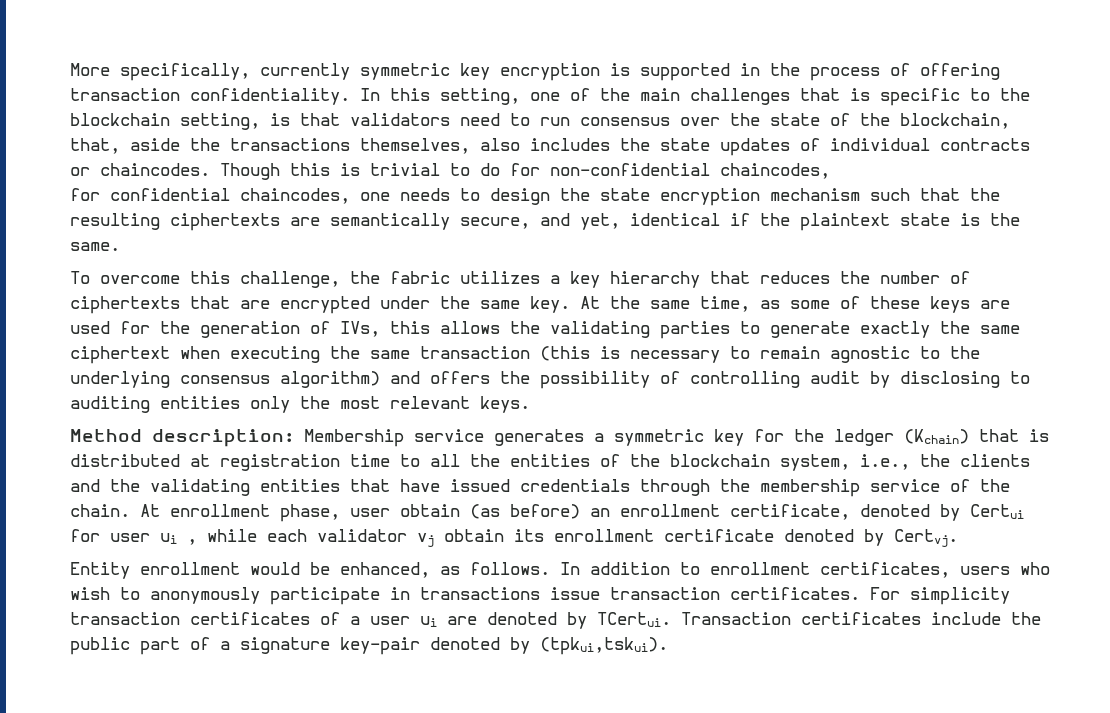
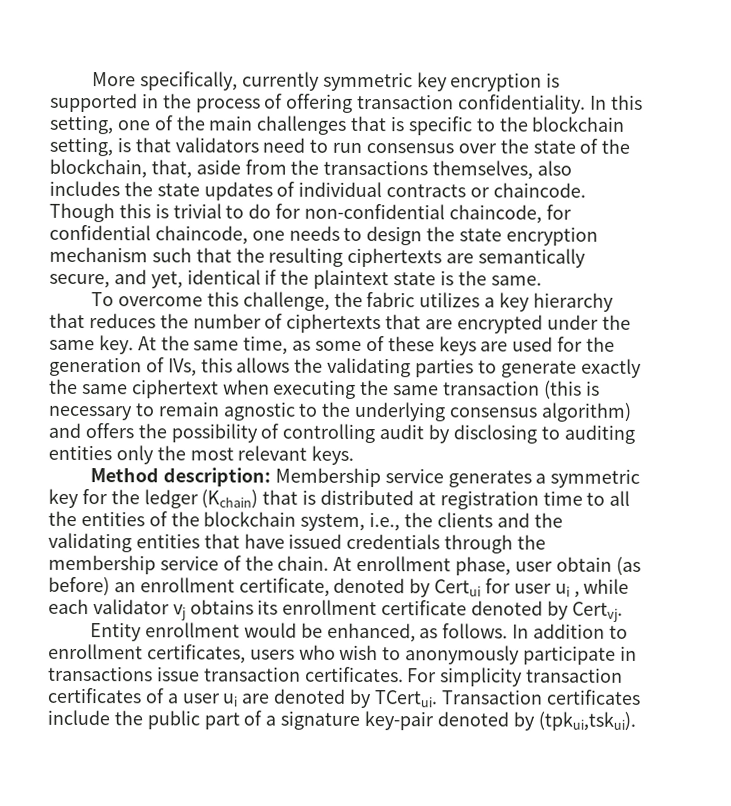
(180, 144) none -> [244,159,287,175] from
[100,163,210,176] chaincodes. -> [492,182,586,198] chaincode.
[720,163,830,179] chaincodes, // -> [448,204,542,224] chaincode,
[240,188,350,204] chaincodes, -> [154,225,248,245] chaincode,
[444,529,504,542] obtain -> [189,599,254,615] obtains

